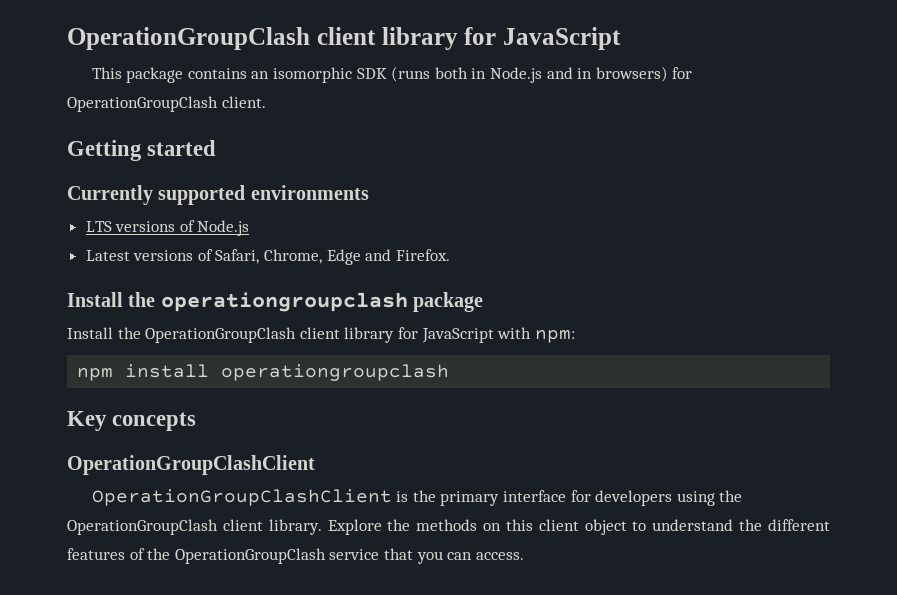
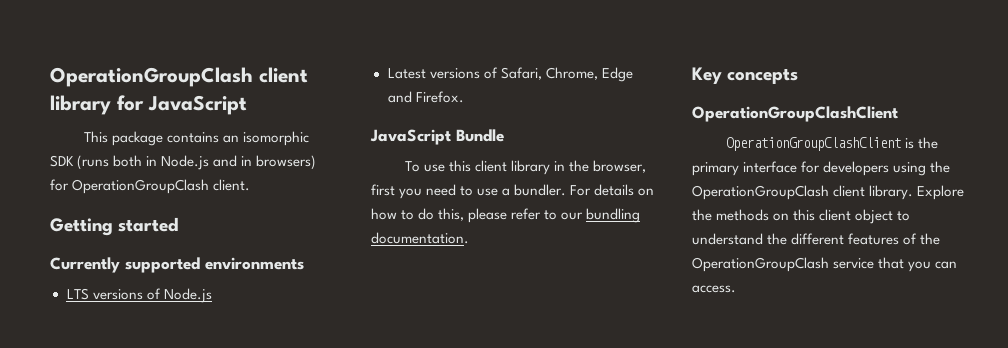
[67,292,484,312] [67,327,575,343] [77,364,450,381] Install the operationgroupclash package // Install the OperationGroupClash client library for JavaScript with npm: // npm install operationgroupclash -> [370,129,504,145] [405,160,647,175] [371,184,655,199] [371,208,641,223] [371,232,469,244] JavaScript Bundle // To use this client library in the browser, first you need to use a bundler. For details on how to do this, please refer to our bundling documentation.

